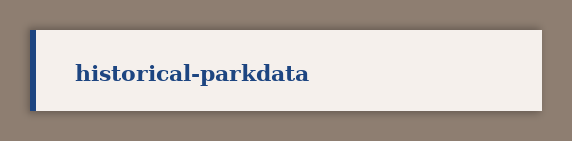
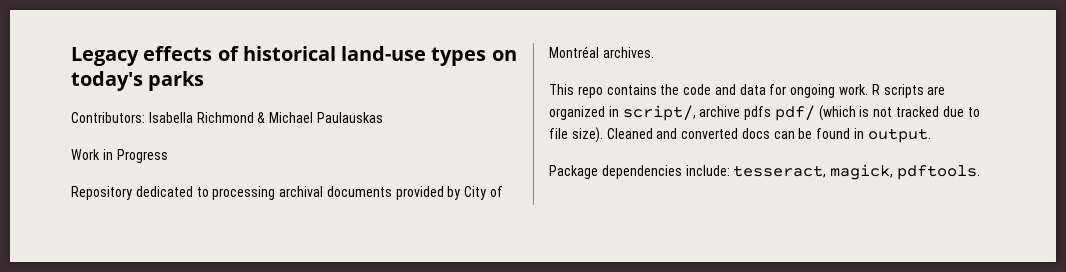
[75,64,309,86] historical-parkdata -> [71,46,517,66] [71,71,205,91] [71,112,383,123] [71,149,168,163] [71,186,504,200] [549,46,654,58] [549,84,946,98] [549,105,980,121] [549,127,931,143] [549,164,980,180] Legacy effects of historical land-use types on today's parks // Contributors: Isabella Richmond & Michael Paulauskas // Work in Progress // Repository dedicated to processing archival documents provided by City of Montréal archives. // This repo contains the code and data for ongoing work. R scripts are organized in script/, archive pdfs pdf/ (which is not tracked due to file size). Cleaned and converted docs can be found in output. // Package dependencies include: tesseract, magick, pdftools.

